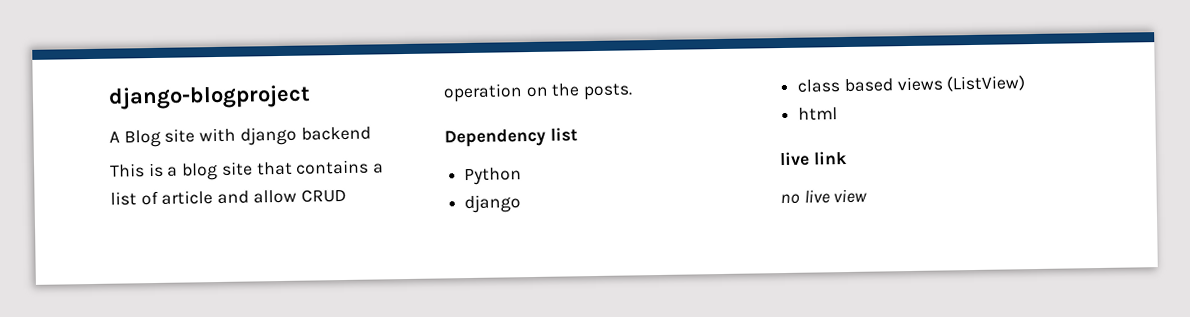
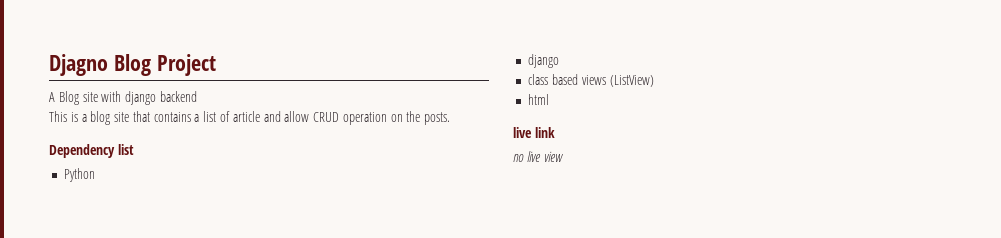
[108,84,311,110] django-blogproject -> [49,54,216,76] Djagno Blog Project

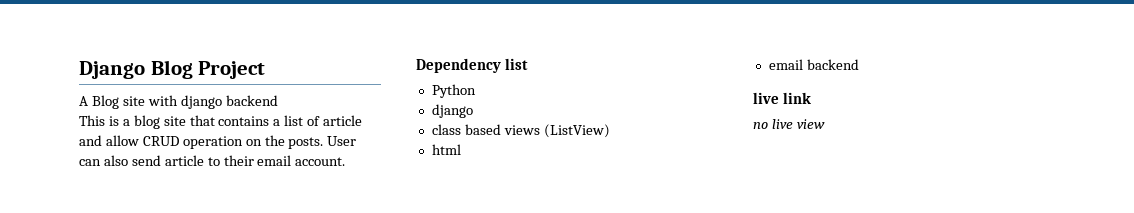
[49,54,108,76] Djagno -> [79,61,145,79] Django
(451, 118) none -> [327,136,357,146] [79,155,346,166] User can also send article to their email account.
(550, 99) none -> [768,59,859,70] // email backend

